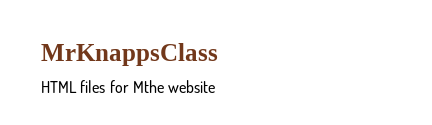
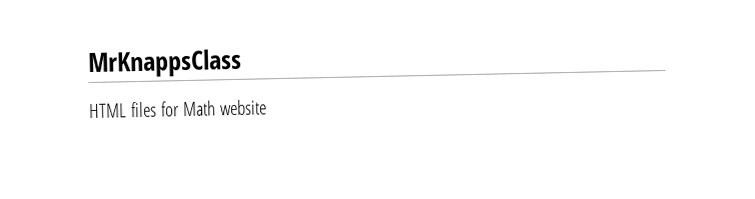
[132,80,164,93] Mthe -> [181,100,216,117] Math

